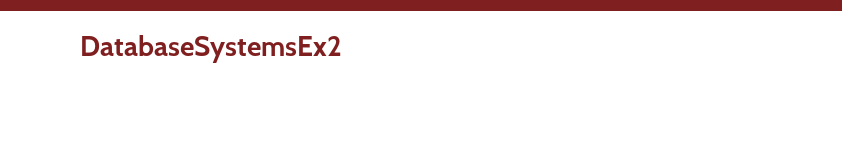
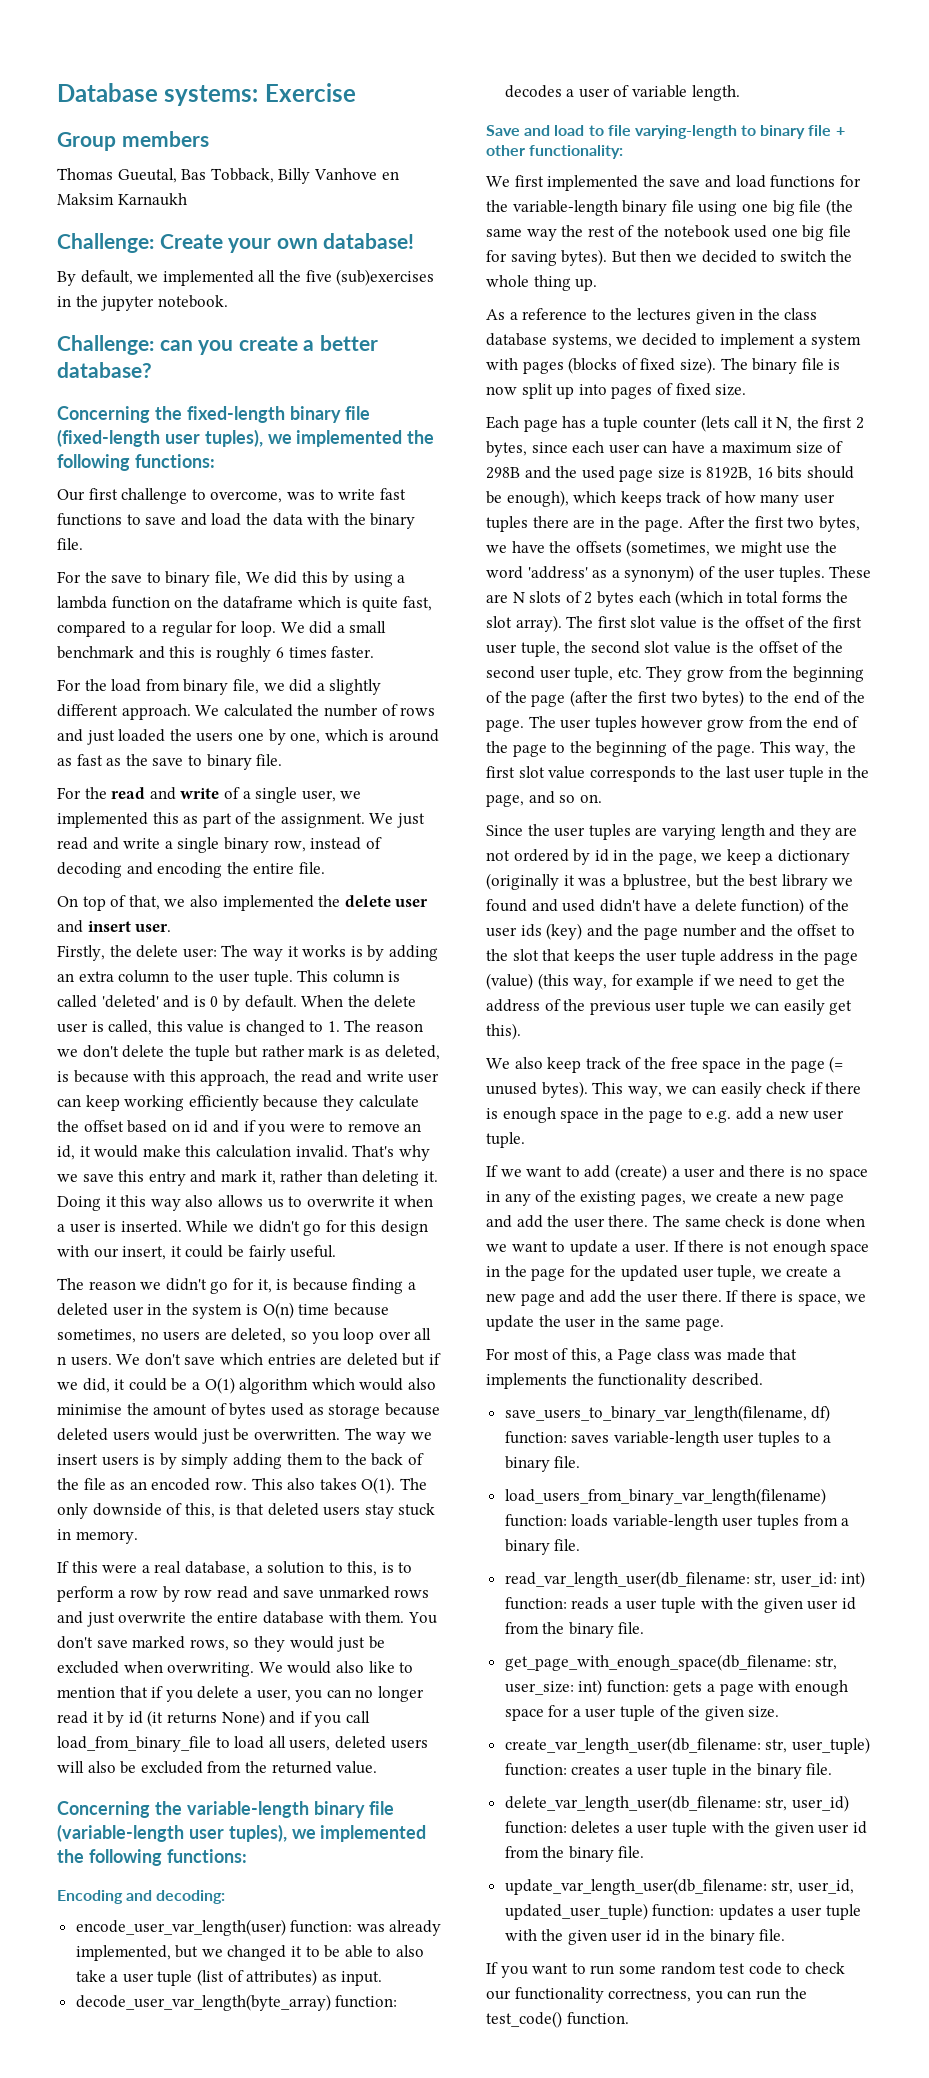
[80,35,342,63] DatabaseSystemsEx2 -> [57,83,356,106] [57,131,209,151] [57,168,399,184] [57,193,187,206] [57,233,415,253] [57,269,435,286] [57,295,228,311] [57,335,378,355] [57,362,152,378] [57,406,371,423] [57,429,435,447] [57,454,215,471] [57,488,406,504] [57,513,416,529] [57,538,83,550] [57,571,406,587] [57,596,432,612] [57,621,387,637] [57,646,375,662] [57,679,382,695] [57,704,436,720] [57,729,439,745] [57,754,283,770] [57,787,362,803] [57,812,425,828] [57,837,382,853] [57,862,325,878] [57,895,429,911] [57,920,172,933] [57,945,438,961] [57,970,401,986] [57,995,417,1011] [57,1020,423,1036] [57,1045,440,1061] [57,1070,440,1086] [57,1095,419,1111] [57,1120,422,1136] [57,1145,430,1161] [57,1170,438,1186] [57,1195,433,1211] [57,1220,428,1236] [57,1245,337,1261] [57,1278,416,1294] [57,1302,389,1319] [57,1328,432,1344] [57,1353,441,1366] [57,1377,436,1394] [57,1403,440,1419] [57,1428,432,1444] [57,1453,424,1469] [57,1477,427,1494] [57,1503,436,1519] [57,1529,138,1544] [57,1561,413,1576] [57,1586,430,1602] [57,1611,437,1627] [57,1636,385,1652] [57,1661,414,1677] [57,1686,424,1702] [57,1710,370,1727] [57,1736,428,1752] [57,1761,378,1774] [57,1801,395,1818] [57,1824,427,1842] [57,1849,247,1866] [57,1890,226,1904] [75,1919,442,1936] [75,1945,425,1961] [75,1969,383,1986] [75,1994,398,2011] [504,85,740,101] [486,125,845,139] [486,145,624,159] [486,175,861,191] [486,199,853,216] [486,225,851,241] [486,249,853,266] [486,275,598,291] [486,308,818,324] [486,333,862,349] [486,357,841,374] [486,383,747,399] [486,415,865,432] [486,441,844,457] [486,466,854,482] [486,490,835,507] [486,516,860,532] [486,540,837,557] [486,565,872,582] [486,590,849,607] [486,615,863,632] [486,641,843,657] [486,666,864,682] [486,690,866,707] [486,716,860,732] [486,741,856,757] [486,766,869,782] [486,791,602,807] [486,824,858,840] [486,849,850,865] [486,873,854,890] [486,898,850,915] [486,923,855,940] [486,949,858,965] [486,973,845,990] [486,999,853,1015] [486,1023,521,1040] [486,1056,844,1073] [486,1081,862,1098] [486,1107,845,1123] [486,1132,525,1148] [486,1164,869,1181] [486,1190,844,1206] [486,1215,865,1228] [486,1240,870,1256] [486,1265,841,1281] [486,1290,867,1306] [486,1315,724,1331] [486,1348,798,1364] [486,1373,763,1389] [504,1405,831,1422] [504,1431,832,1447] [504,1456,581,1472] [504,1488,826,1505] [504,1514,850,1530] [504,1539,581,1555] [504,1571,866,1588] [504,1597,857,1613] [504,1622,645,1638] [504,1654,838,1671] [504,1679,848,1696] [504,1705,780,1721] [504,1737,870,1754] [504,1763,833,1779] [504,1795,849,1812] [504,1821,868,1837] [504,1846,645,1862] [504,1878,854,1895] [504,1903,861,1920] [504,1929,786,1945] [486,1962,845,1978] [486,1987,807,2003] [486,2011,629,2028] Database systems: Exercise // Group members // Thomas Gueutal, Bas Tobback, Billy Vanhove en Maksim Karnaukh // Challenge: Create your own database! // By default, we implemented all the five (sub)exercises in the jupyter notebook. // Challenge: can you create a better database? // Concerning the fixed-length binary file (fixed-length user tuples), we implemented the following functions: // Our first challenge to overcome, was to write fast functions to save and load the data with the binary file. // For the save to binary file, We did this by using a lambda function on the dataframe which is quite fast, compared to a regular for loop. We did a small benchmark and this is roughly 6 times faster. // For the load from binary file, we did a slightly different approach. We calculated the number of rows and just loaded the users one by one, which is around as fast as the save to binary file. // For the read and write of a single user, we implemented this as part of the assignment. We just read and write a single binary row, instead of decoding and encoding the entire file. // On top of that, we also implemented the delete user and insert user. // Firstly, the delete user: The way it works is by adding an extra column to the user tuple. This column is called 'deleted' and is 0 by default. When the delete user is called, this value is changed to 1. The reason we don't delete the tuple but rather mark is as deleted, is because with this approach, the read and write user can keep working efficiently because they calculate the offset based on id and if you were to remove an id, it would make this calculation invalid. That's why we save this entry and mark it, rather than deleting it. Doing it this way also allows us to overwrite it when a user is inserted. While we didn't go for this design with our insert, it could be fairly useful. // The reason we didn't go for it, is because finding a deleted user in the system is O(n) time because sometimes, no users are deleted, so you loop over all n users. We don't save which entries are deleted but if we did, it could be a O(1) algorithm which would also minimise the amount of bytes used as storage because deleted users would just be overwritten. The way we insert users is by simply adding them to the back of the file as an encoded row. This also takes O(1). The only downside of this, is that deleted users stay stuck in memory. // If this were a real database, a solution to this, is to perform a row by row read and save unmarked rows and just overwrite the entire database with them. You don't save marked rows, so they would just be excluded when overwriting. We would also like to mention that if you delete a user, you can no longer read it by id (it returns None) and if you call load_from_binary_file to load all users, deleted users will also be excluded from the returned value. // Concerning the variable-length binary file (variable-length user tuples), we implemented the following functions: // Encoding and decoding: // encode_user_var_length(user) function: was already implemented, but we changed it to be able to also take a user tuple (list of attributes) as input. // decode_user_var_length(byte_array) function: decodes a user of variable length. // Save and load to file varying-length to binary file + other functionality: // We first implemented the save and load functions for the variable-length binary file using one big file (the same way the rest of the notebook used one big file for saving bytes). But then we decided to switch the whole thing up. // As a reference to the lectures given in the class database systems, we decided to implement a system with pages (blocks of fixed size). The binary file is now split up into pages of fixed size. // Each page has a tuple counter (lets call it N, the first 2 bytes, since each user can have a maximum size of 298B and the used page size is 8192B, 16 bits should be enough), which keeps track of how many user tuples there are in the page. After the first two bytes, we have the offsets (sometimes, we might use the word 'address' as a synonym) of the user tuples. These are N slots of 2 bytes each (which in total forms the slot array). The first slot value is the offset of the first user tuple, the second slot value is the offset of the second user tuple, etc. They grow from the beginning of the page (after the first two bytes) to the end of the page. The user tuples however grow from the end of the page to the beginning of the page. This way, the first slot value corresponds to the last user tuple in the page, and so on. // Since the user tuples are varying length and they are not ordered by id in the page, we keep a dictionary (originally it was a bplustree, but the best library we found and used didn't have a delete function) of the user ids (key) and the page number and the offset to the slot that keeps the user tuple address in the page (value) (this way, for example if we need to get the address of the previous user tuple we can easily get this). // We also keep track of the free space in the page (= unused bytes). This way, we can easily check if there is enough space in the page to e.g. add a new user tuple. // If we want to add (create) a user and there is no space in any of the existing pages, we create a new page and add the user there. The same check is done when we want to update a user. If there is not enough space in the page for the updated user tuple, we create a new page and add the user there. If there is space, we update the user in the same page. // For most of this, a Page class was made that implements the functionality described. // save_users_to_binary_var_length(filename, df) function: saves variable-length user tuples to a binary file. // load_users_from_binary_var_length(filename) function: loads variable-length user tuples from a binary file. // read_var_length_user(db_filename: str, user_id: int) function: reads a user tuple with the given user id from the binary file. // get_page_with_enough_space(db_filename: str, user_size: int) function: gets a page with enough space for a user tuple of the given size. // create_var_length_user(db_filename: str, user_tuple) function: creates a user tuple in the binary file. // delete_var_length_user(db_filename: str, user_id) function: deletes a user tuple with the given user id from the binary file. // update_var_length_user(db_filename: str, user_id, updated_user_tuple) function: updates a user tuple with the given user id in the binary file. // If you want to run some random test code to check our functionality correctness, you can run the test_code() function.

